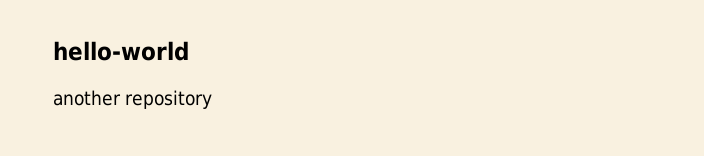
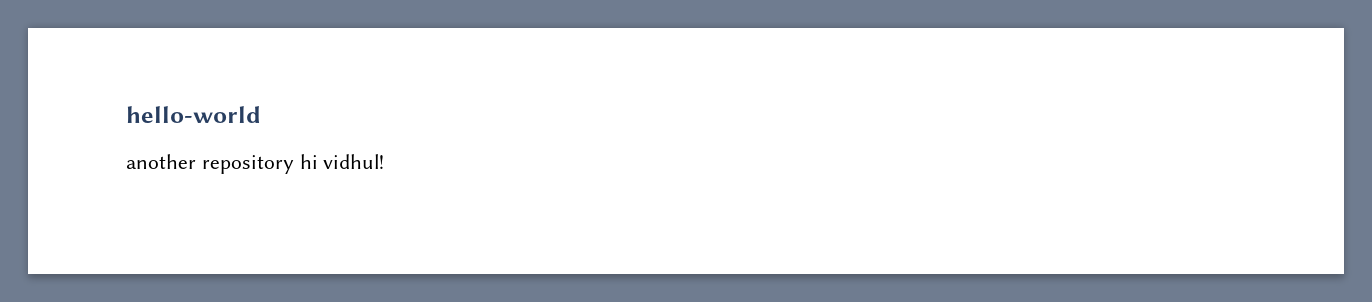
(213, 99) none -> [299,154,385,169] hi vidhul!

